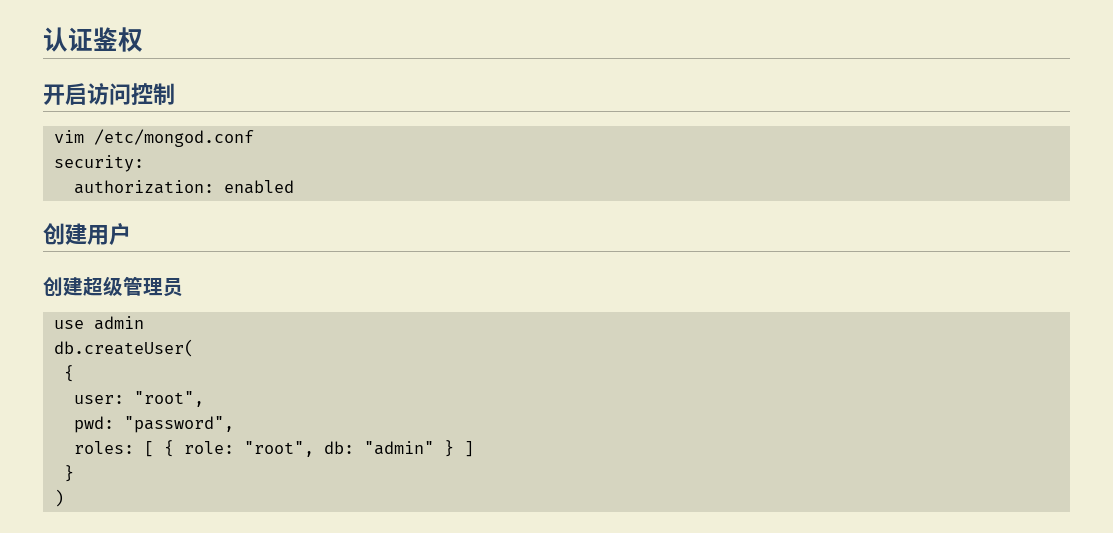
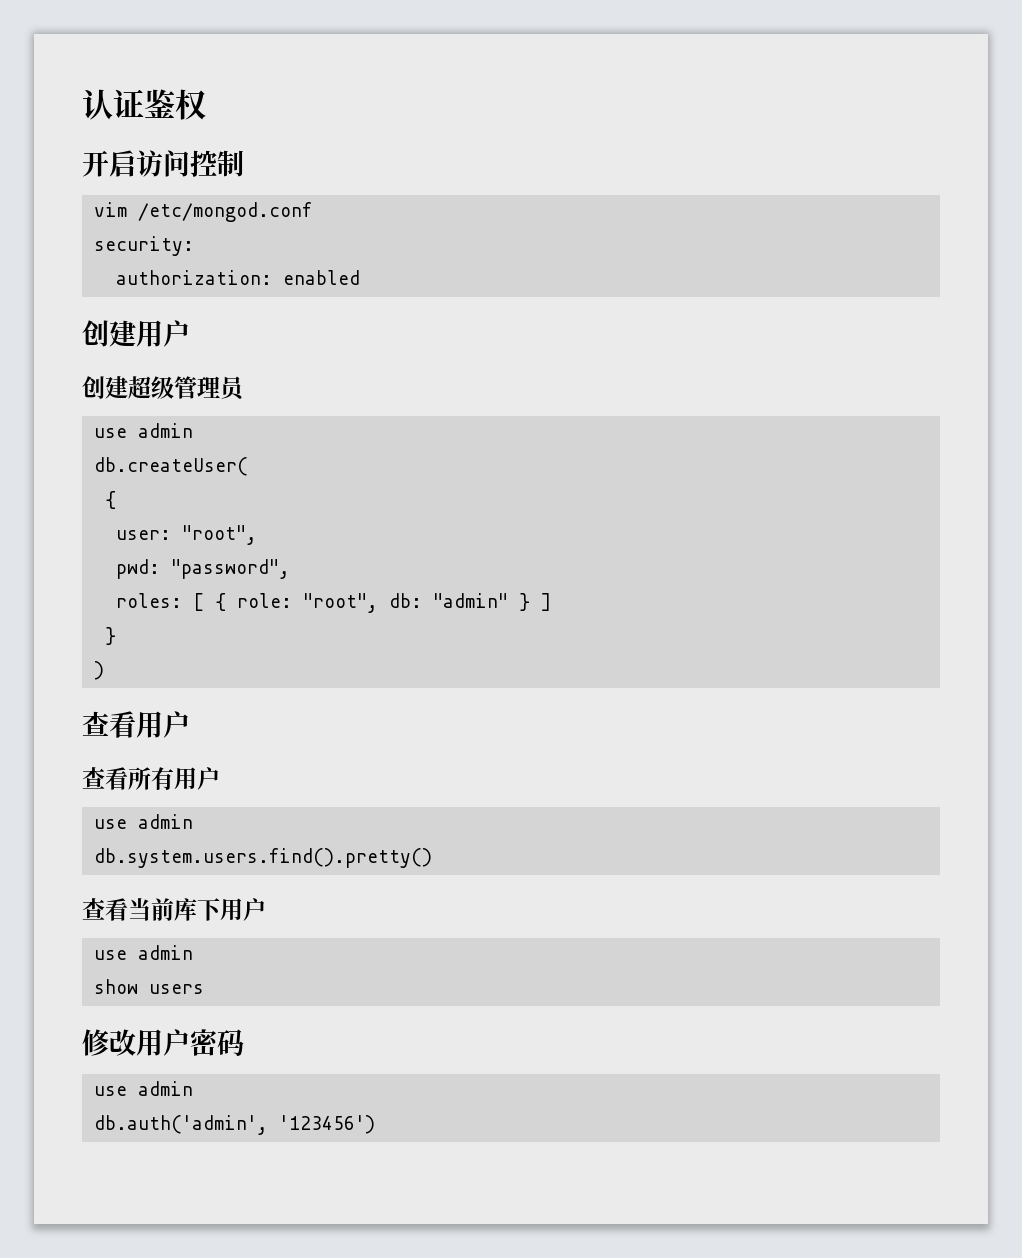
(64, 498) none -> [82,711,190,738] [82,767,220,790] [94,814,193,829] [94,848,432,868] [82,898,266,921] [94,945,193,960] [94,979,204,994] [82,1029,244,1056] [94,1081,193,1096] [94,1115,375,1135] // 查看用户 // 查看所有用户 // use admin // db.system.users.find().pretty() // 查看当前库下用户 // use admin // show users // 修改用户密码 // use admin // db.auth('admin', '123456')

